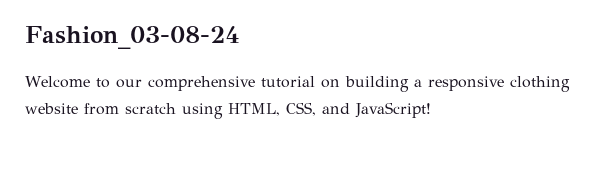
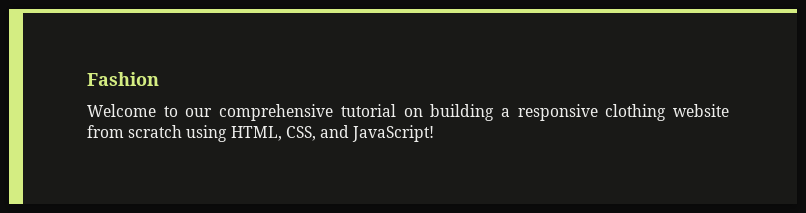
[25,26,240,49] Fashion_03-08-24 -> [87,72,159,86] Fashion

